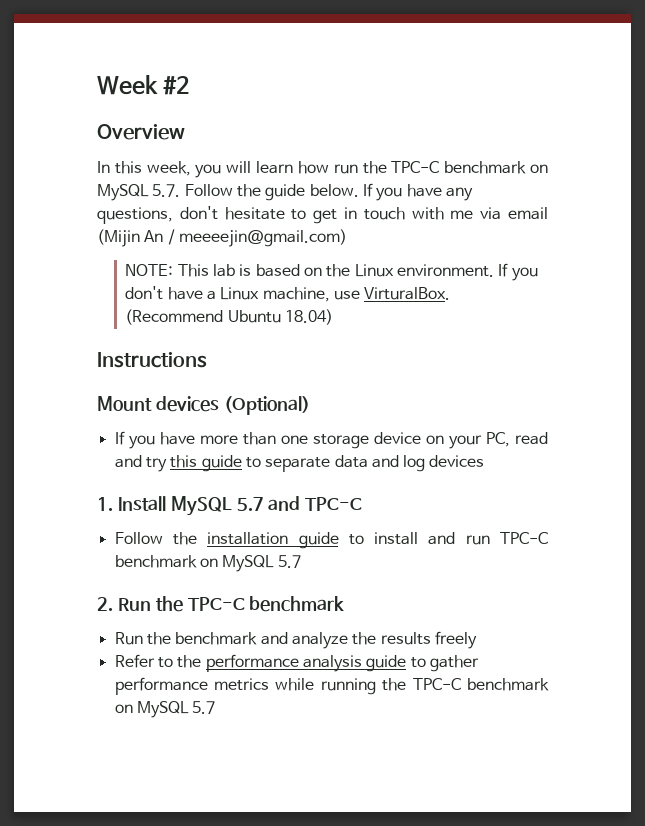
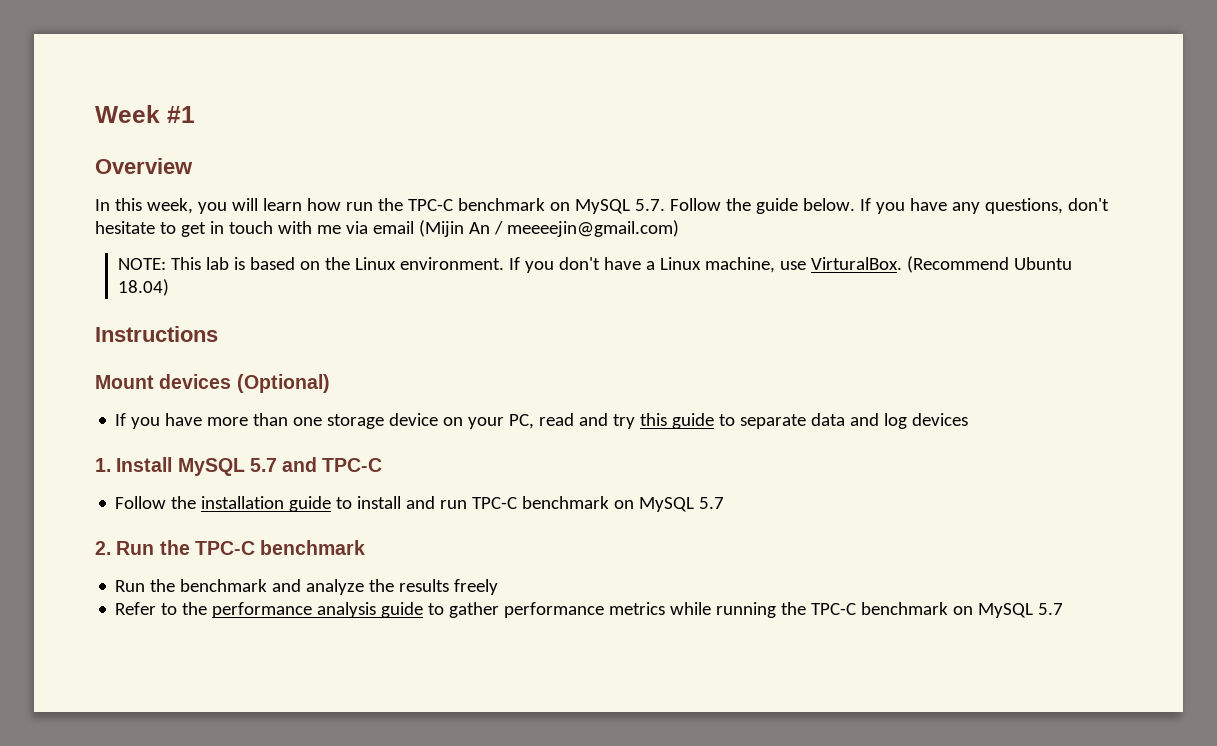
[163,76,190,95] #2 -> [167,106,195,123] #1

